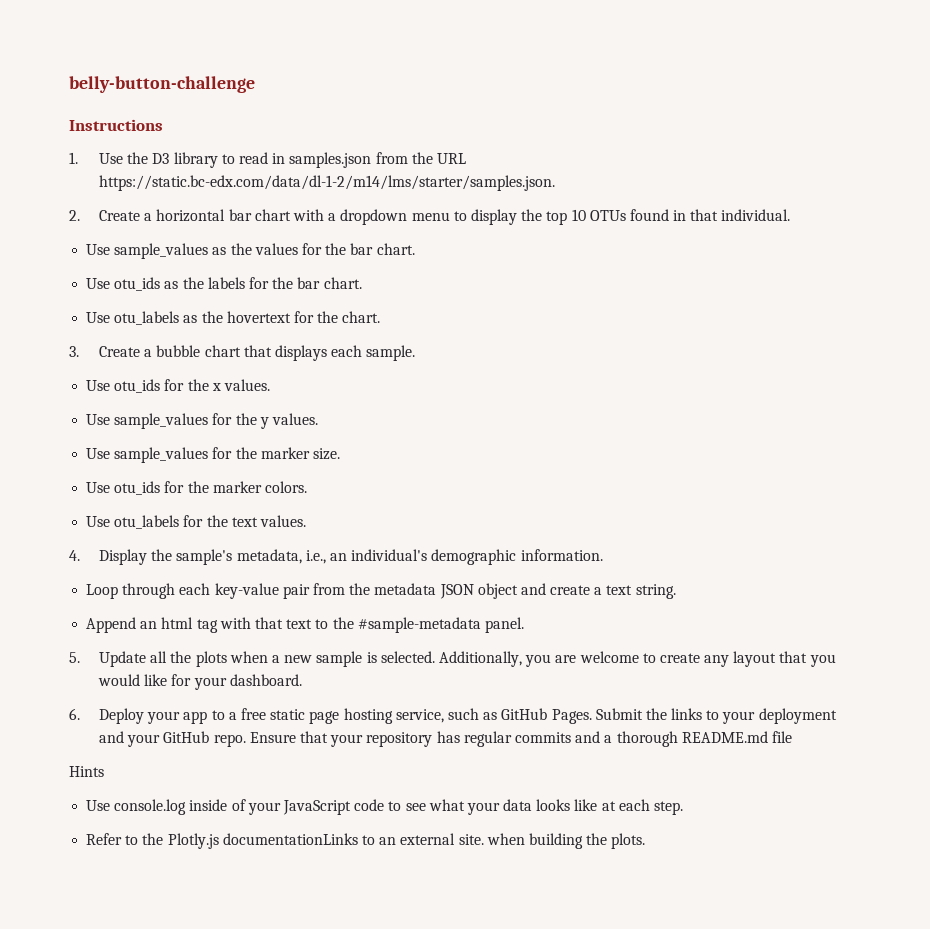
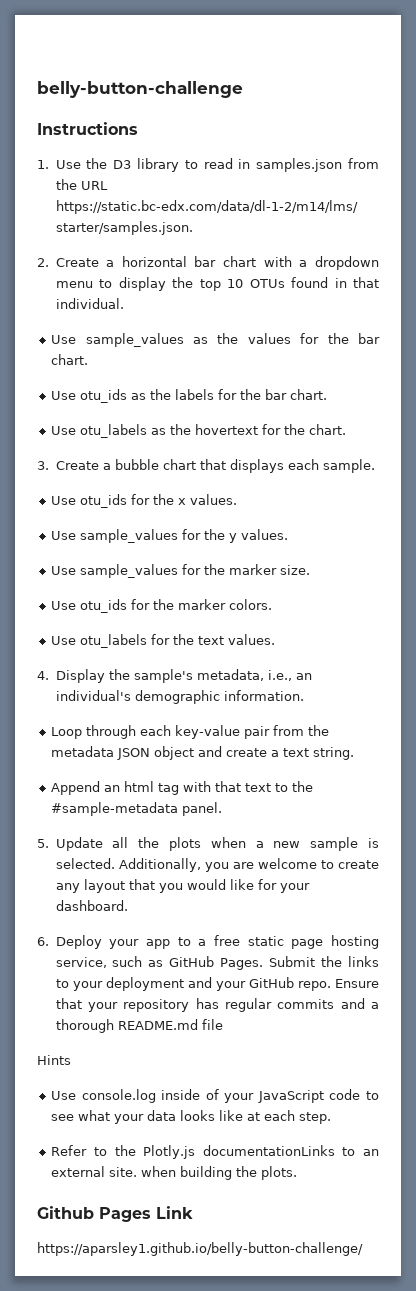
(646, 841) none -> [37,1206,193,1222] [37,1242,363,1256] // Github Pages Link // https://aparsley1.github.io/belly-button-challenge/

